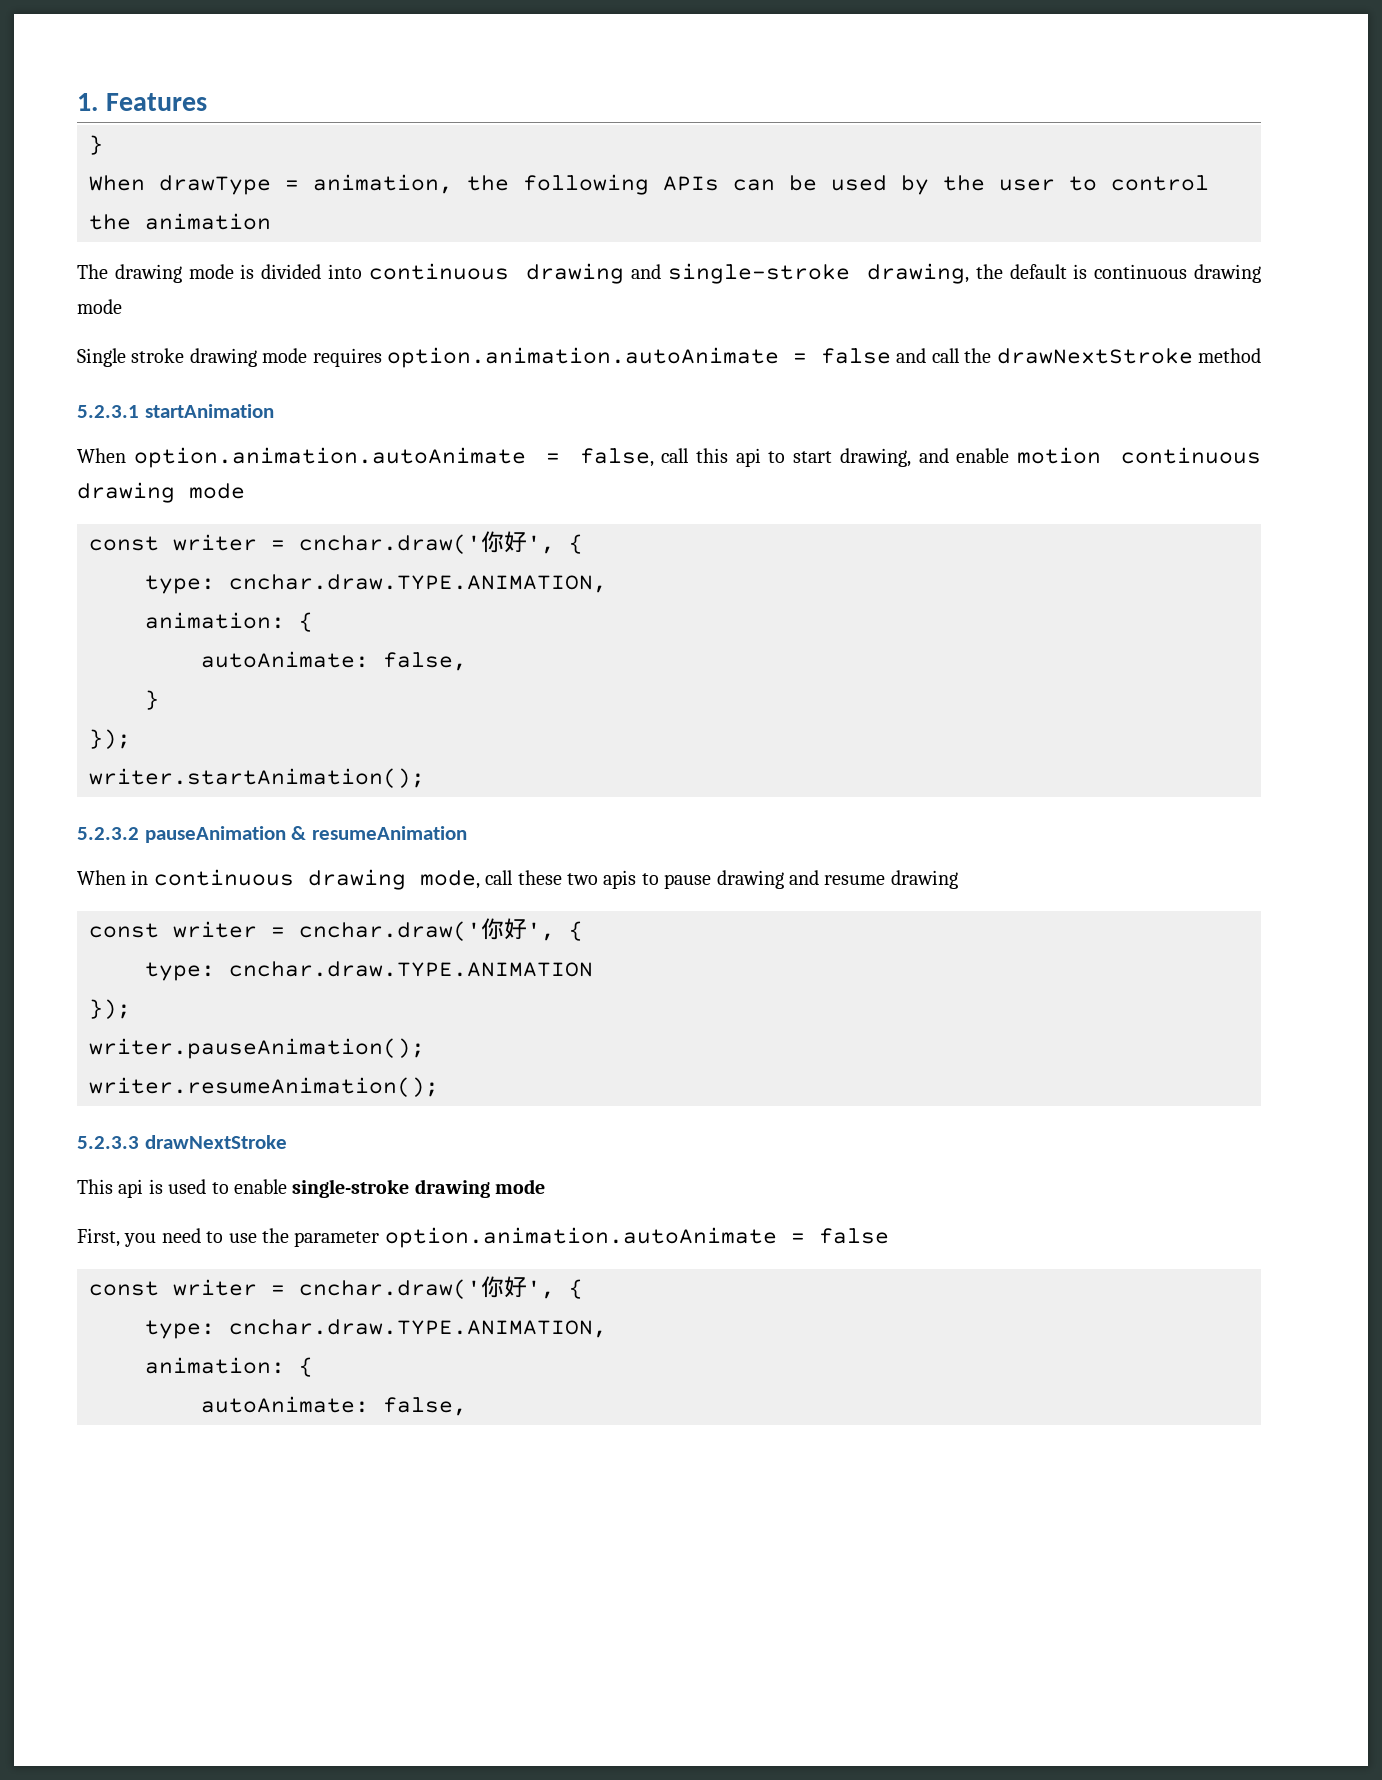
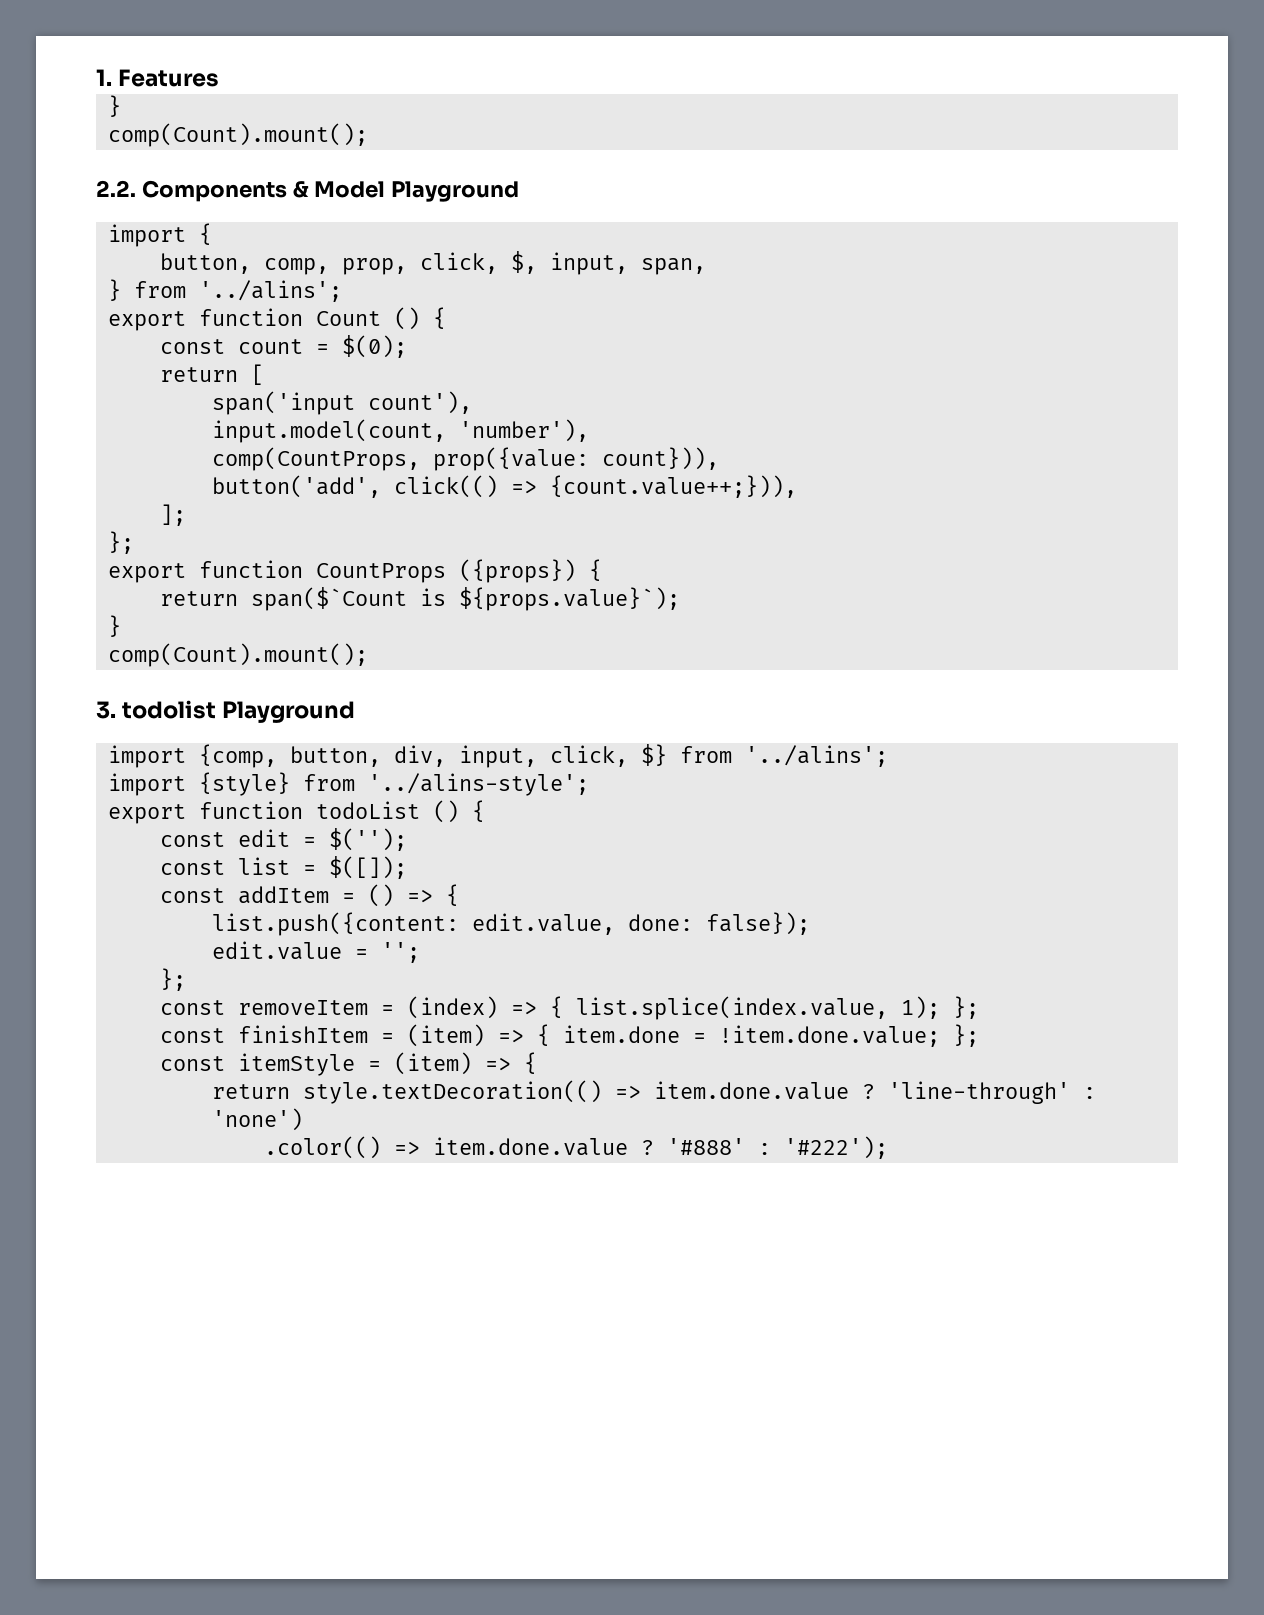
[89,174,1209,195] [89,213,271,230] [77,263,1261,284] [77,299,122,314] [77,347,1261,368] [77,404,274,418] [77,447,1261,468] [77,482,245,503] [89,531,583,554] [145,574,607,594] [145,612,313,632] [201,651,467,671] [145,690,159,710] [89,729,131,749] [89,768,425,788] [77,826,468,843] [77,869,958,890] [89,918,583,941] [145,961,593,981] [89,999,131,1019] [89,1038,425,1059] [89,1077,439,1097] [77,1135,287,1149] [77,1179,546,1198] [77,1227,889,1248] [89,1276,583,1299] [145,1319,607,1339] [145,1357,313,1377] [201,1396,467,1416] When drawType = animation, the following APIs can be used by the user to control the animation // The drawing mode is divided into continuous drawing and single-stroke drawing, the default is continuous drawing mode // Single stroke drawing mode requires option.animation.autoAnimate = false and call the drawNextStroke method // 5.2.3.1 startAnimation // When option.animation.autoAnimate = false, call this api to start drawing, and enable motion continuous drawing mode // const writer = cnchar.draw('你好', { // type: cnchar.draw.TYPE.ANIMATION, // animation: { // autoAnimate: false, // } // }); // writer.startAnimation(); // 5.2.3.2 pauseAnimation & resumeAnimation // When in continuous drawing mode, call these two apis to pause drawing and resume drawing // const writer = cnchar.draw('你好', { // type: cnchar.draw.TYPE.ANIMATION // }); // writer.pauseAnimation(); // writer.resumeAnimation(); // 5.2.3.3 drawNextStroke // This api is used to enable single-stroke drawing mode // First, you need to use the parameter option.animation.autoAnimate = false // const writer = cnchar.draw('你好', { // type: cnchar.draw.TYPE.ANIMATION, // animation: { // autoAnimate: false, -> [108,123,369,147] [96,180,520,202] [108,223,213,247] [160,251,707,275] [108,279,343,302] [108,307,447,331] [160,335,408,358] [160,364,265,385] [212,391,473,415] [212,419,590,443] [212,447,720,471] [212,475,798,498] [160,504,187,526] [108,531,135,554] [108,559,603,583] [160,587,681,611] [108,615,122,637] [108,643,369,667] [96,700,356,723] [108,744,889,768] [108,772,590,796] [108,800,486,824] [160,828,408,851] [160,856,408,879] [160,884,460,907] [212,912,811,936] [212,941,421,963] [160,968,187,991] [160,996,980,1020] [160,1024,980,1047] [160,1052,538,1076] [212,1080,1097,1104] [212,1108,304,1131] [264,1136,889,1159] comp(Count).mount(); // 2.2. Components & Model Playground // import { // button, comp, prop, click, $, input, span, // } from '../alins'; // export function Count () { // const count = $(0); // return [ // span('input count'), // input.model(count, 'number'), // comp(CountProps, prop({value: count})), // button('add', click(() => {count.value++;})), // ]; // }; // export function CountProps ({props}) { // return span($`Count is ${props.value}`); // } // comp(Count).mount(); // 3. todolist Playground // import {comp, button, div, input, click, $} from '../alins'; // import {style} from '../alins-style'; // export function todoList () { // const edit = $(''); // const list = $([]); // const addItem = () => { // list.push({content: edit.value, done: false}); // edit.value = ''; // }; // const removeItem = (index) => { list.splice(index.value, 1); }; // const finishItem = (item) => { item.done = !item.done.value; }; // const itemStyle = (item) => { // return style.textDecoration(() => item.done.value ? 'line-through' : 'none') // .color(() => item.done.value ? '#888' : '#222');

